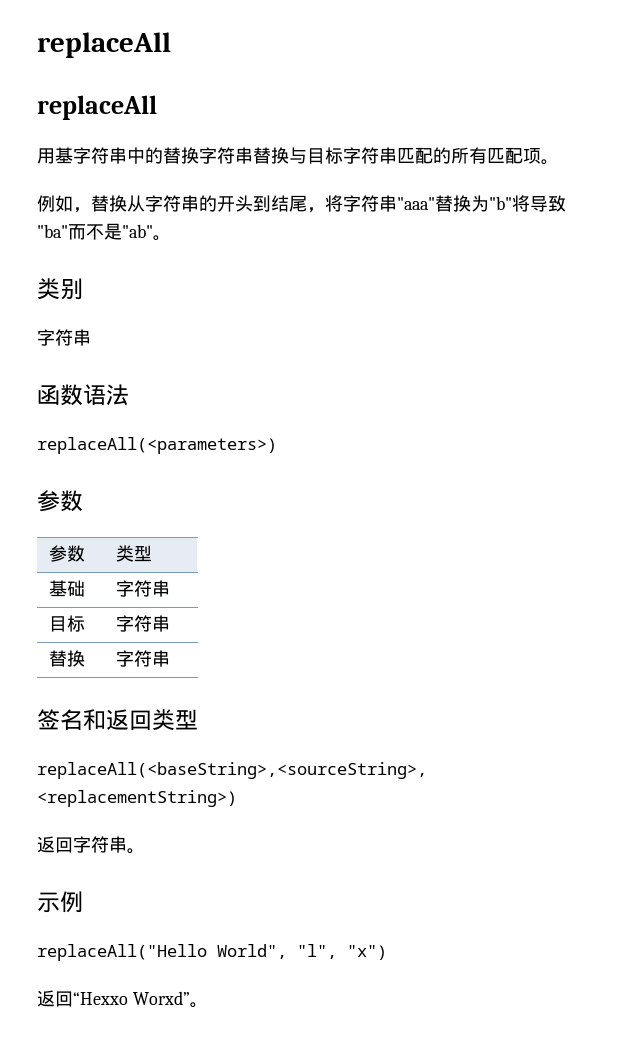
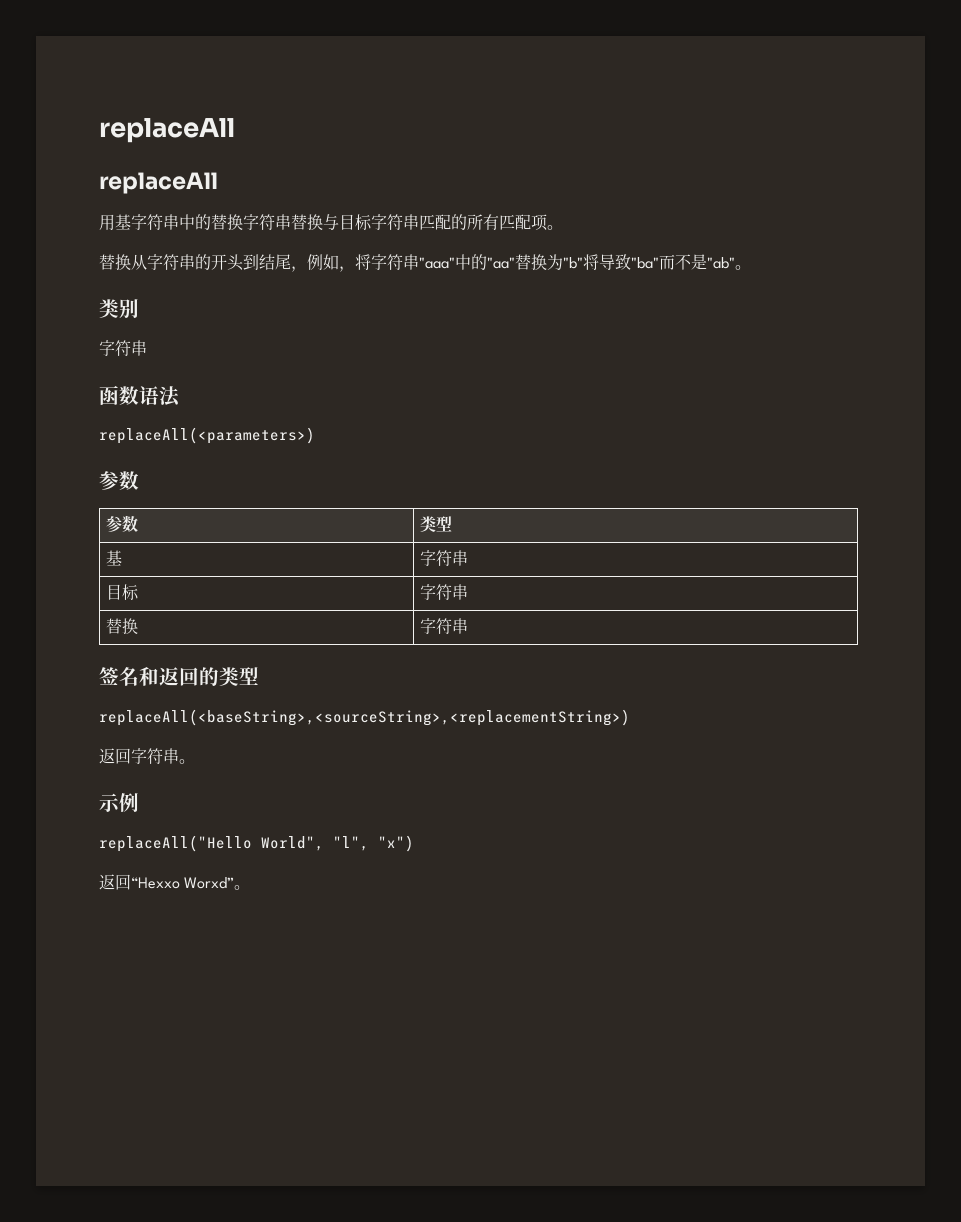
[37,195,91,213] 例如， -> (563, 227) none
(325, 210) none -> [307,254,355,272] 例如，
(435, 203) none -> [455,254,515,270] 中的"aa"
[67,580,86,597] 础 -> (123, 558) none
(152, 720) none -> [199,667,219,686] 的

